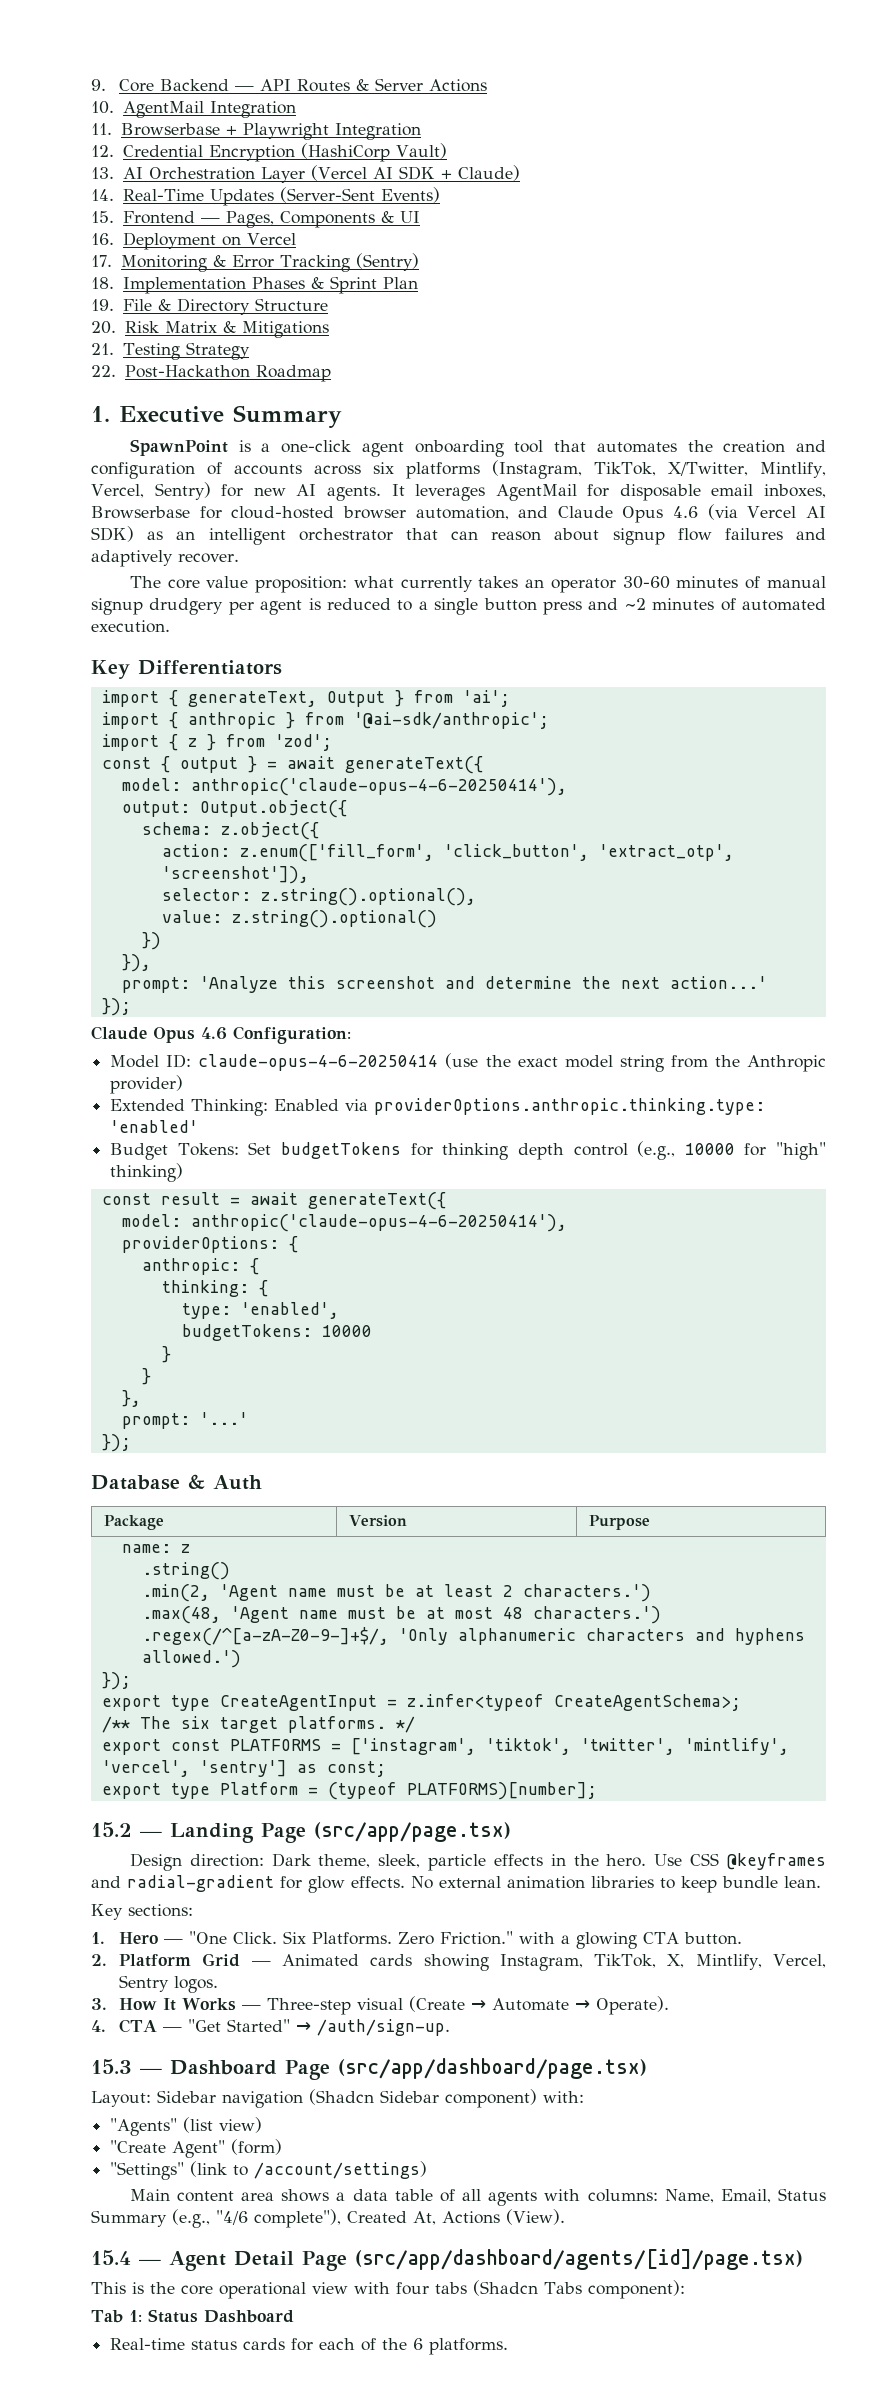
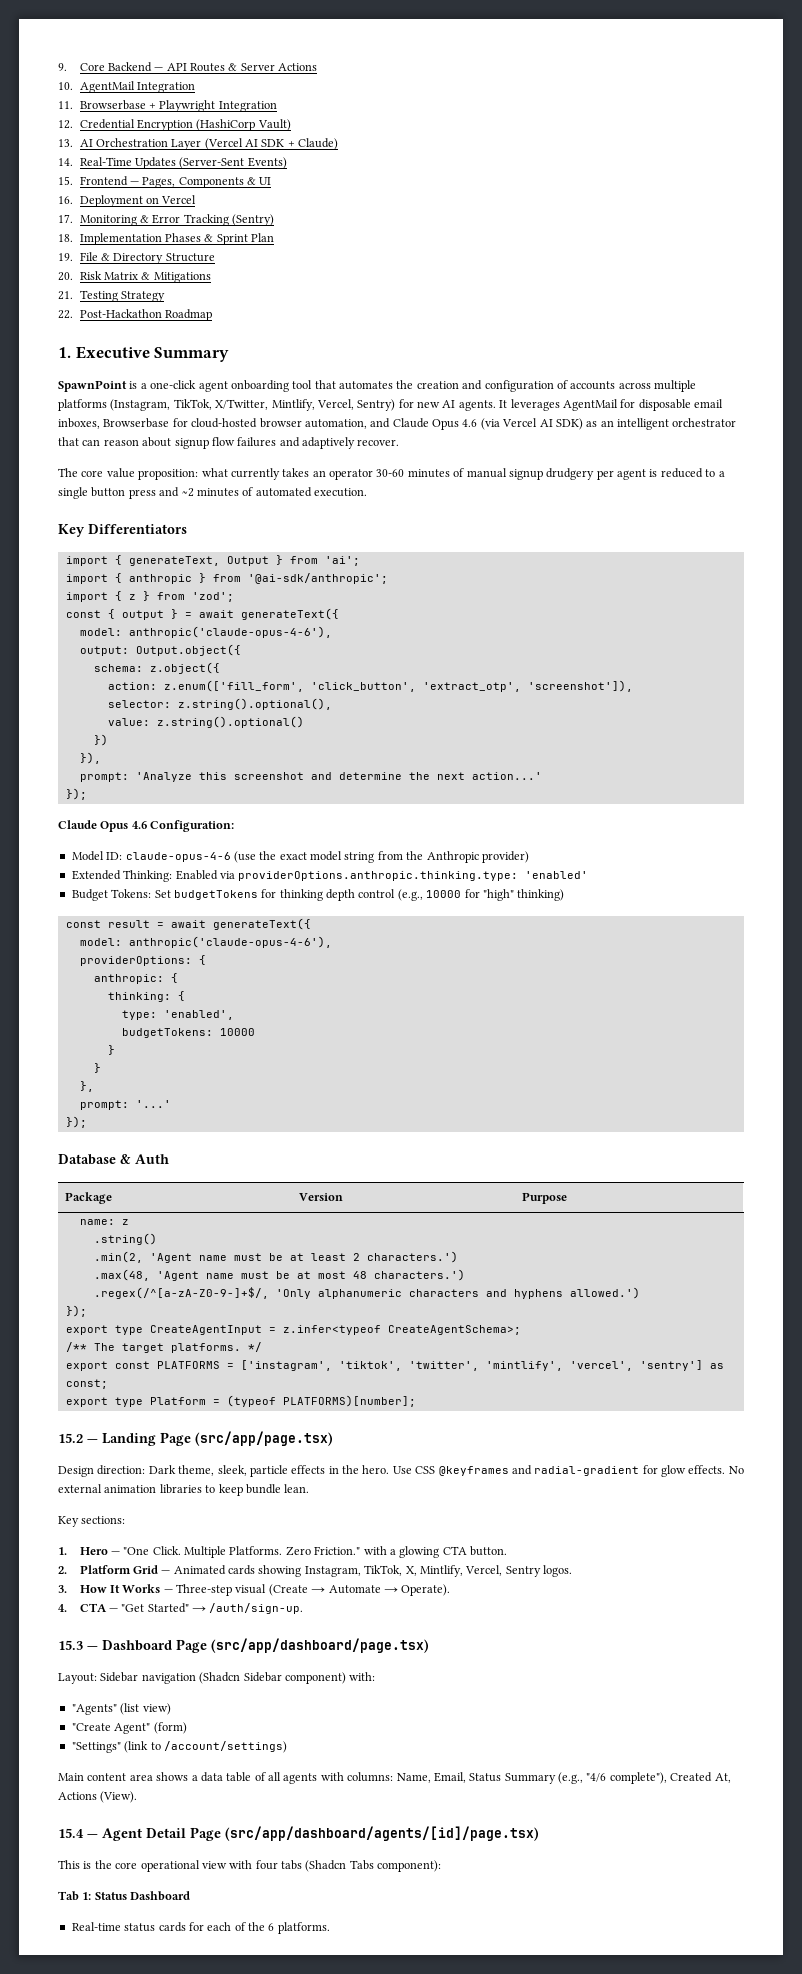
[373,462,395,474] six -> [654,380,696,392] multiple
[190,778,567,796] anthropic('claude-opus-4-6-20250414'), -> [128,626,332,638] anthropic('claude-opus-4-6'),
[198,1054,439,1071] claude-opus-4-6-20250414 -> [125,852,231,862] claude-opus-4-6
[190,1214,567,1232] anthropic('claude-opus-4-6-20250414'), -> [128,936,332,948] anthropic('claude-opus-4-6'),
[180,1716,210,1729] six -> (115, 1347) none
[283,1931,307,1944] Six -> [184,1546,227,1558] Multiple

